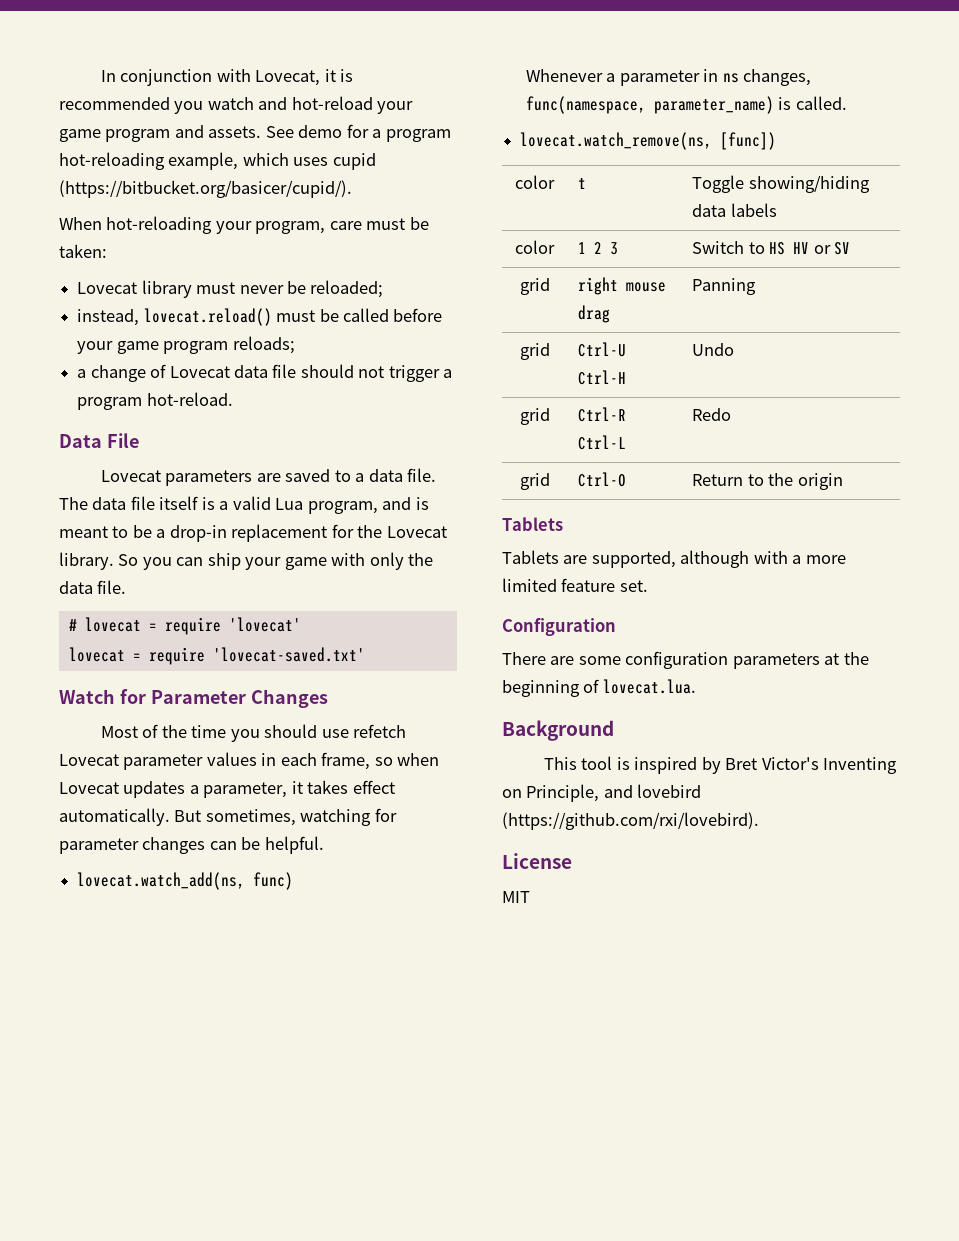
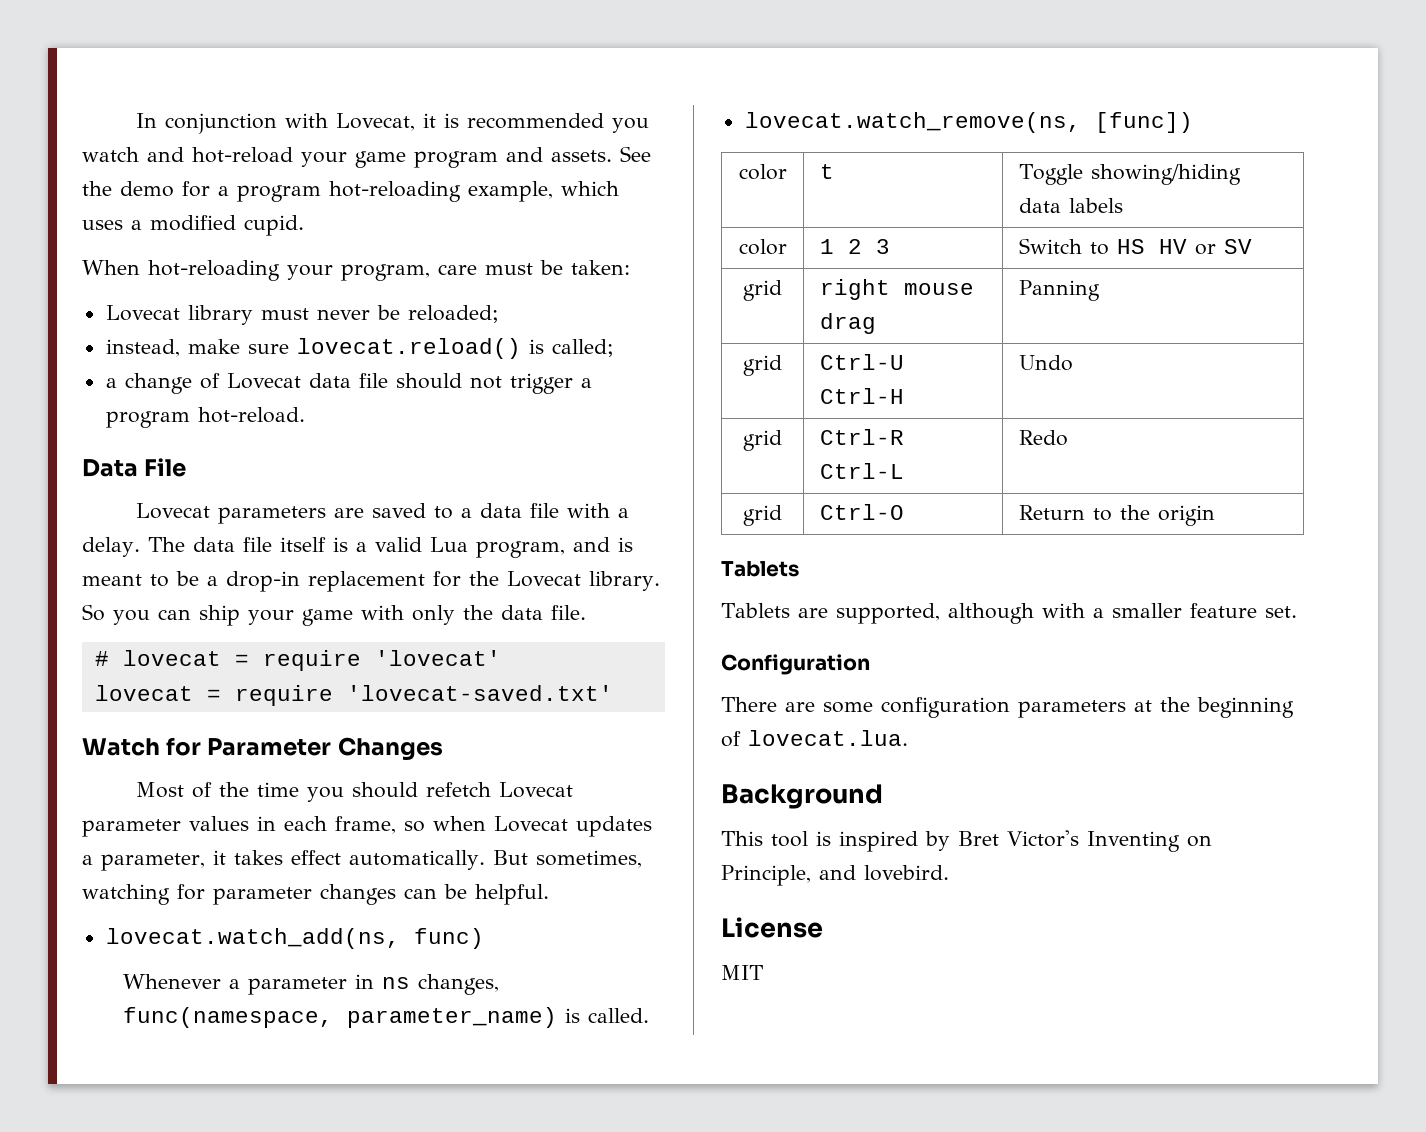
(294, 132) none -> [82,181,112,196] the
[332,153,376,170] [59,180,352,198] cupid (https://bitbucket.org/basicer/cupid/). -> [131,215,304,236] a modified cupid.
[143,308,443,326] [77,336,295,354] lovecat.reload() must be called before your game program reloads; -> [187,338,614,359] make sure lovecat.reload() is called;
[406,468,436,482] file. -> [530,503,630,518] [82,537,140,557] file with a delay.
[321,729,349,738] use -> (419, 790) none
[805,555,846,564] [502,578,557,592] more limited -> [1111,603,1182,618] smaller
[637,784,702,798] [502,812,759,830] lovebird (https://github.com/rxi/lovebird). -> [864,865,949,881] lovebird.

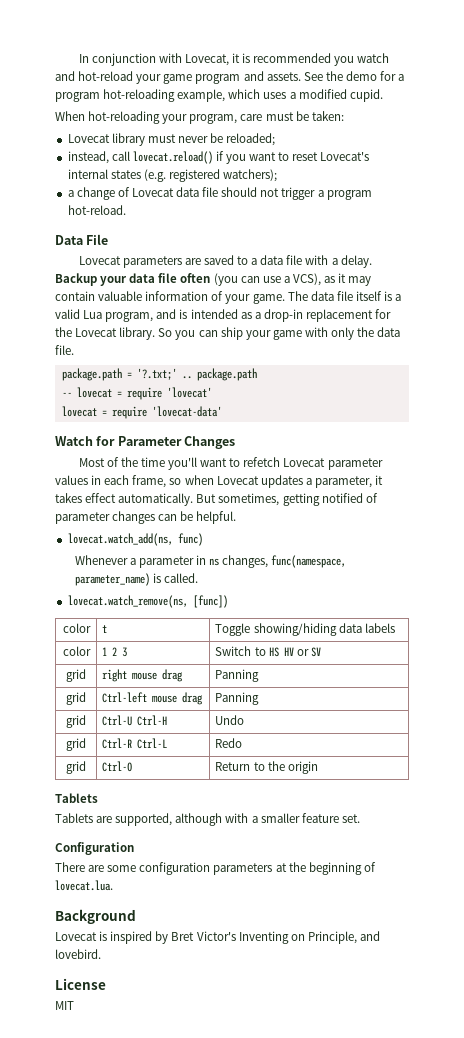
[187,338,614,359] make sure lovecat.reload() is called; -> [111,151,370,164] [67,169,278,182] call lovecat.reload() if you want to reset Lovecat's internal states (e.g. registered watchers);
(140, 547) none -> [55,273,372,286] [55,291,285,304] Backup your data file often (you can use a VCS), as it may contain valuable information of your game.
[82,571,199,587] meant to be -> [190,309,252,319] intended as
[94,651,109,666] # -> [61,368,257,381] [61,392,72,397] package.path = '?.txt;' .. package.path // --
[346,685,613,701] 'lovecat-saved.txt' -> [151,406,222,417] 'lovecat-data'
[307,782,419,802] you should -> [168,457,241,470] you'll want to
[82,884,205,905] watching for -> [282,493,378,506] getting notified of
(1100, 290) none -> [66,692,86,705] [102,692,204,705] [215,692,260,705] // grid | Ctrl-left mouse drag | Panning
[721,831,808,847] This tool -> [55,932,97,941] Lovecat

